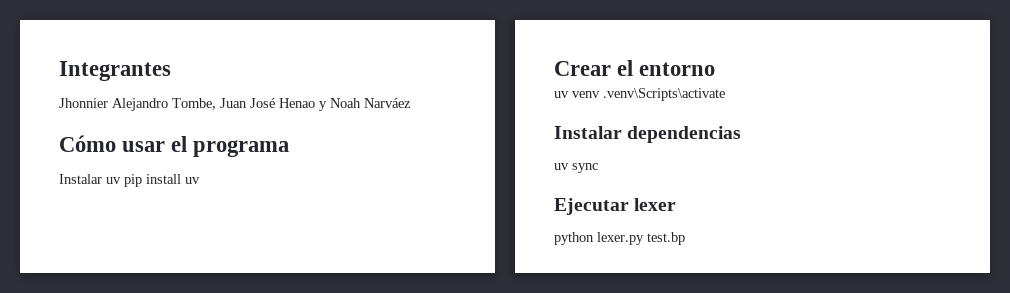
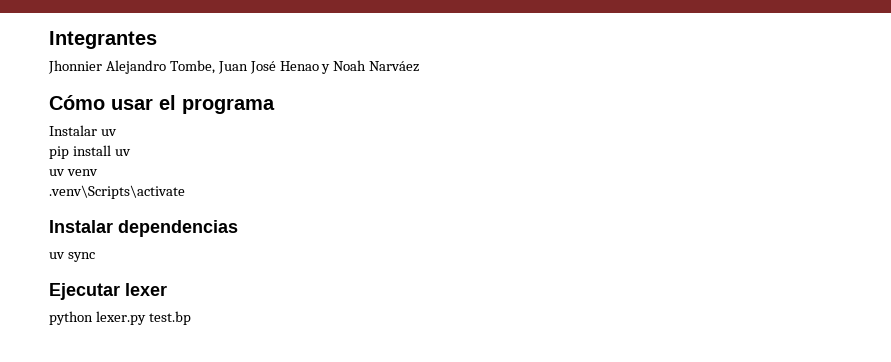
(121, 180) none -> (117, 132) //
[554,60,716,76] // Crear el entorno -> (131, 152) none
(600, 94) none -> (98, 172) //

